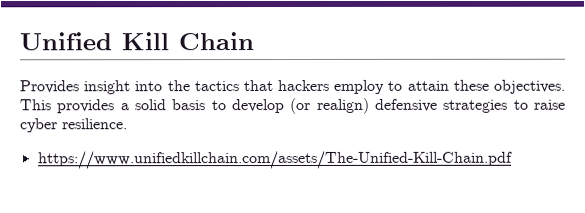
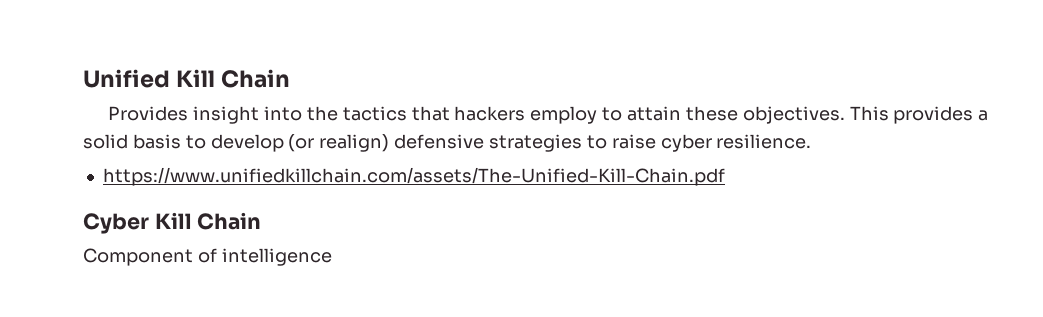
(513, 160) none -> [83,212,262,234] [83,248,332,266] // Cyber Kill Chain // Component of intelligence

